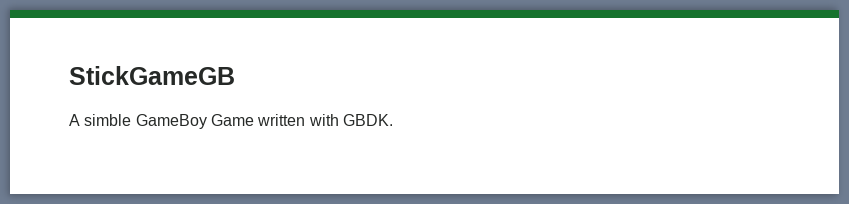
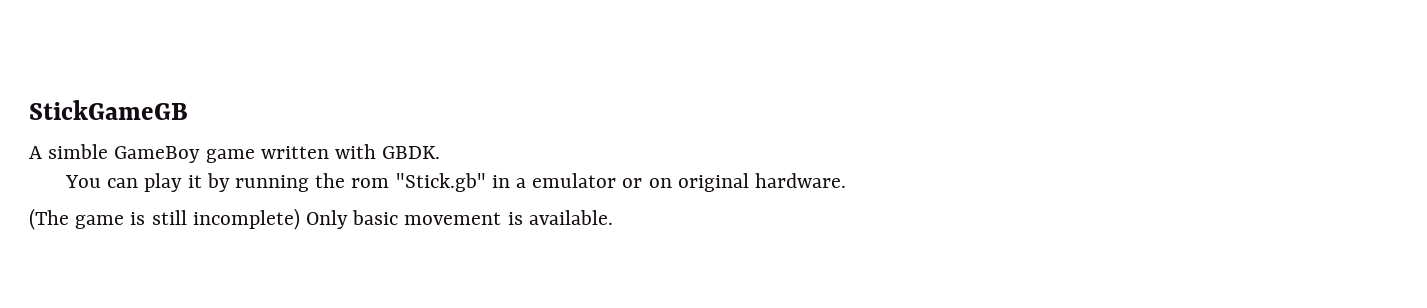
[210,114,254,126] Game -> [205,149,255,163] game
(393, 120) none -> [64,173,847,192] [29,208,613,230] // You can play it by running the rom "Stick.gb" in a emulator or on original hardware. // (The game is still incomplete) Only basic movement is available.

